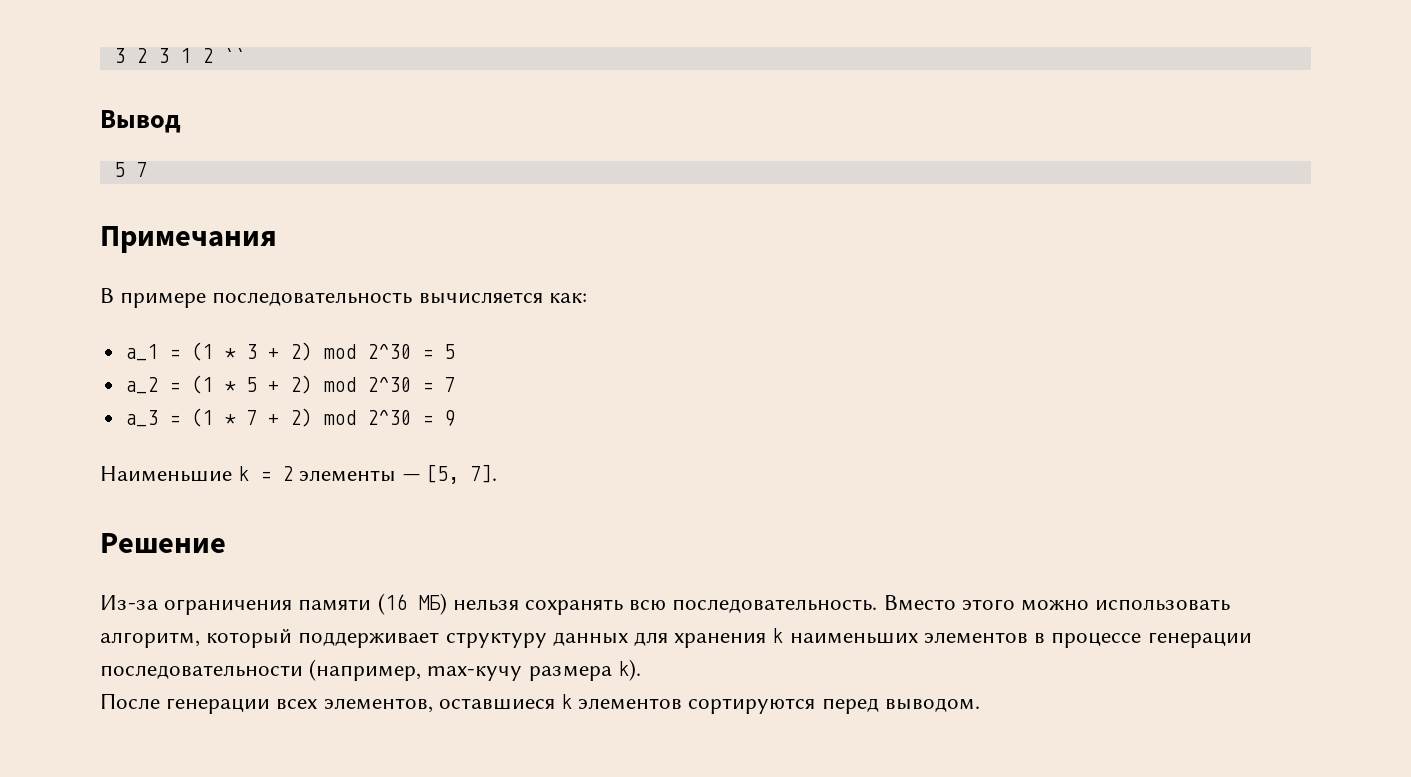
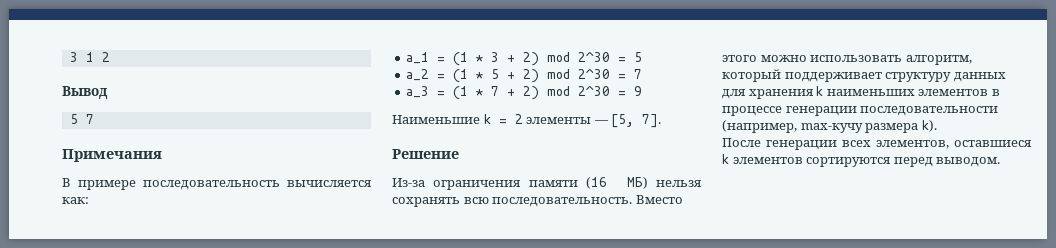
[113,48,169,63] 3 2 3 -> [69,52,78,62] 3
[223,48,246,63] `` -> (110, 57) none

